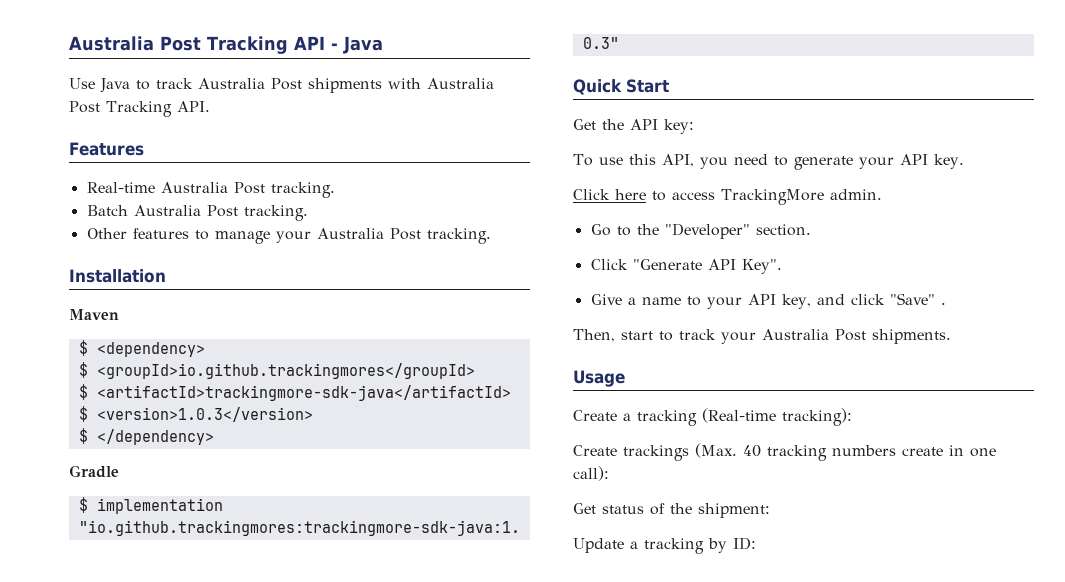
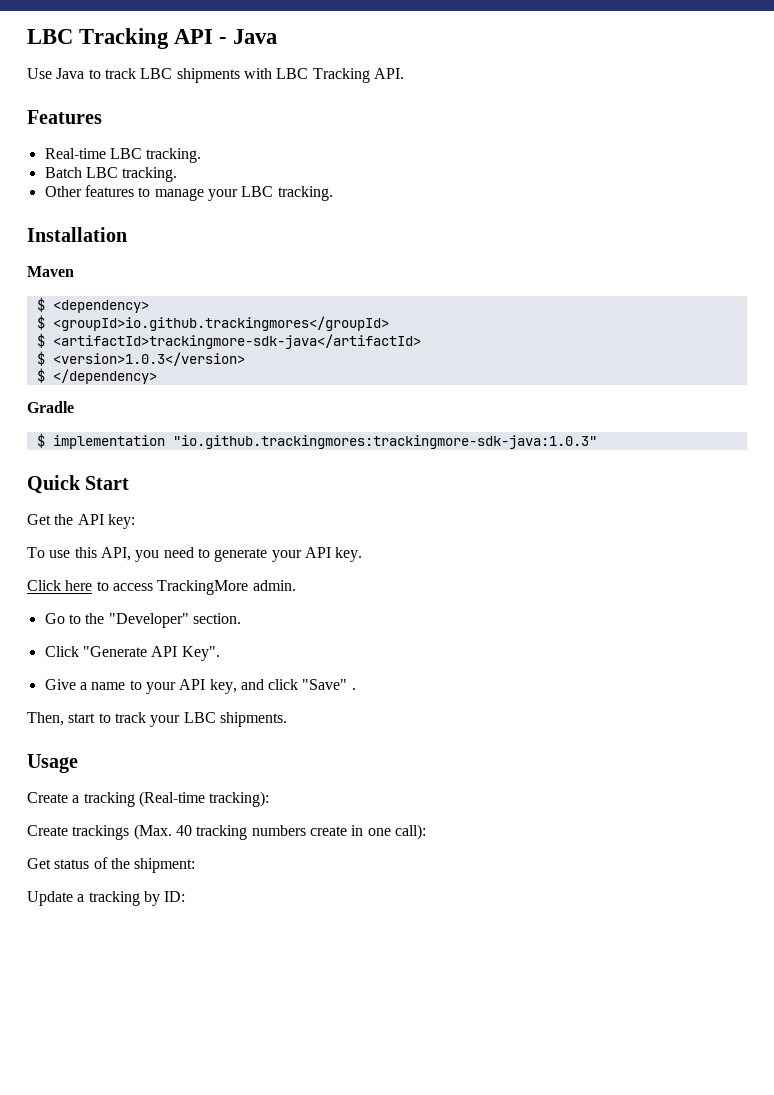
[69,36,201,51] Australia Post -> [27,29,73,44] LBC
[198,78,494,93] [69,101,100,113] Australia Post shipments with Australia Post -> [140,68,309,83] LBC shipments with LBC
[160,182,265,194] Australia Post -> [109,148,142,159] LBC
[133,205,238,217] Australia Post -> [85,167,118,178] LBC
[316,228,421,240] Australia Post -> [241,186,274,197] LBC
[762,329,866,341] Australia Post -> [183,712,216,723] LBC

